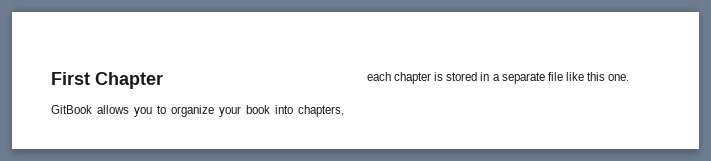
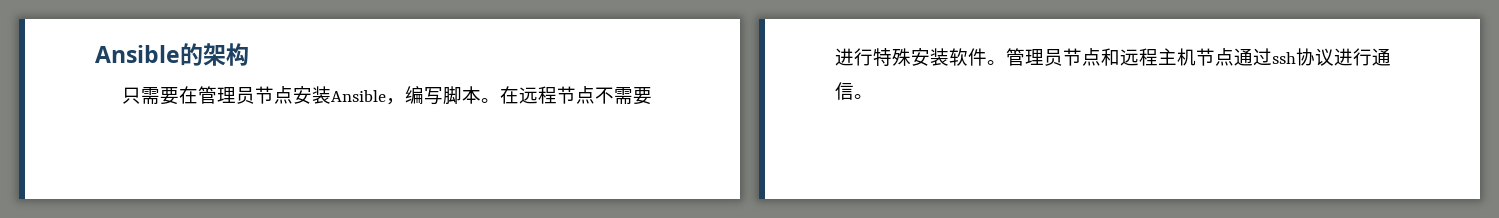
[51,72,163,89] [51,105,344,117] [367,72,630,84] First Chapter // GitBook allows you to organize your book into chapters, each chapter is stored in a separate file like this one. -> [95,43,249,66] [121,86,652,105] [835,48,1391,66] [835,82,873,100] Ansible的架构 // 只需要在管理员节点安装Ansible，编写脚本。在远程节点不需要进行特殊安装软件。管理员节点和远程主机节点通过ssh协议进行通信。

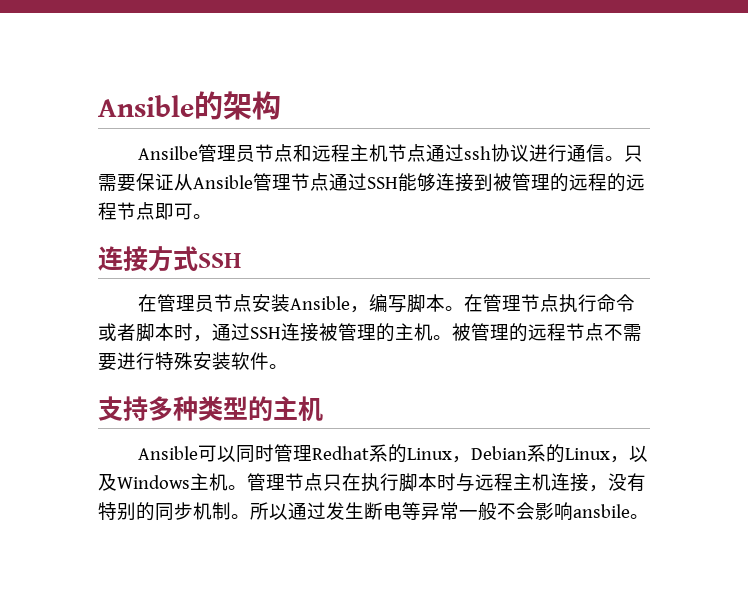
[121,86,652,105] [835,48,1006,66] 只需要在管理员节点安装Ansible，编写脚本。在远程节点不需要进行特殊安装软件。 -> [138,146,199,160] Ansilbe
(873, 96) none -> [624,145,644,162] [98,173,645,192] [98,202,212,220] [98,246,241,272] [138,294,636,313] [98,323,642,342] [98,352,288,371] [98,396,323,421] [138,444,649,463] [98,473,646,492] [98,502,649,521] 只需要保证从Ansible管理节点通过SSH能够连接到被管理的远程的远程节点即可。 // 连接方式SSH // 在管理员节点安装Ansible，编写脚本。在管理节点执行命令或者脚本时，通过SSH连接被管理的主机。被管理的远程节点不需要进行特殊安装软件。 // 支持多种类型的主机 // Ansible可以同时管理Redhat系的Linux，Debian系的Linux，以及Windows主机。管理节点只在执行脚本时与远程主机连接，没有特别的同步机制。所以通过发生断电等异常一般不会影响ansbile。

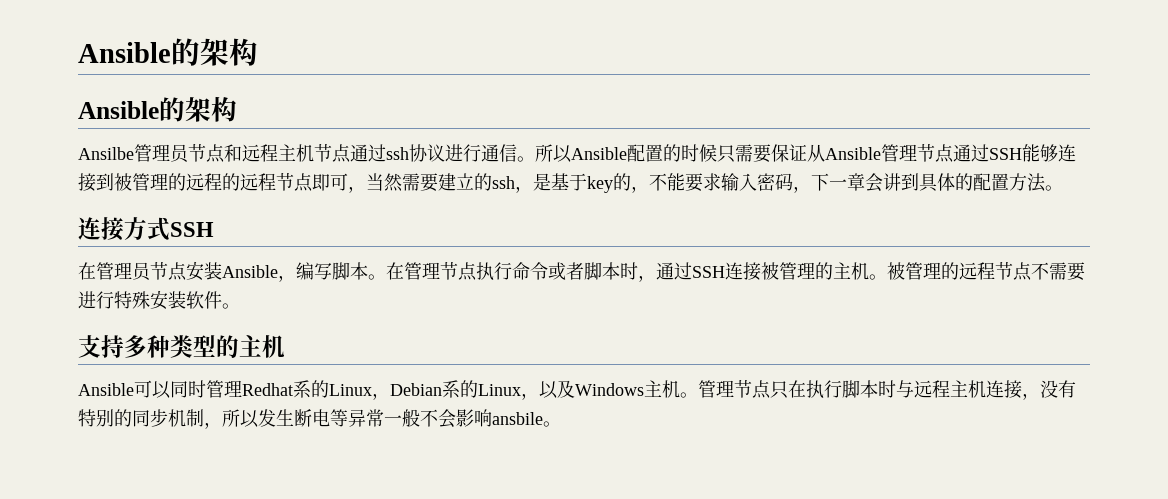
[98,91,281,120] Ansible的架构 -> [78,38,258,66] [78,96,237,122] Ansible的架构 // Ansible的架构
(625, 158) none -> [535,144,717,163] 所以Ansible配置的时候
(193, 211) none -> [348,173,1046,193] ，当然需要建立的ssh，是基于key的，不能要求输入密码，下一章会讲到具体的配置方法
[231,502,326,520] 。所以通过 -> [204,409,259,429] ，所以

